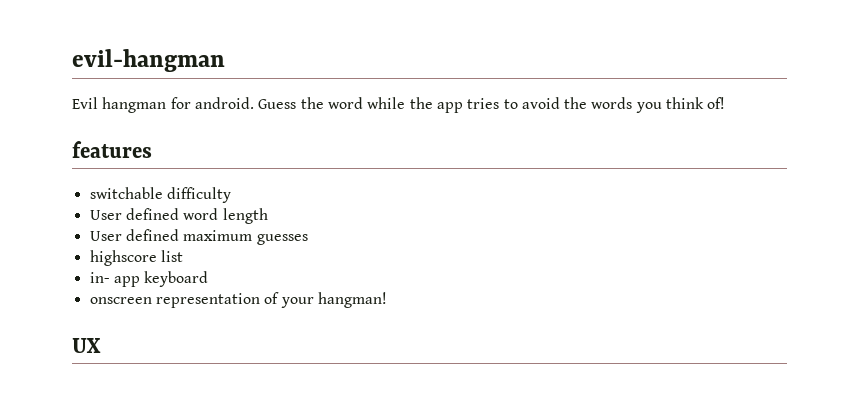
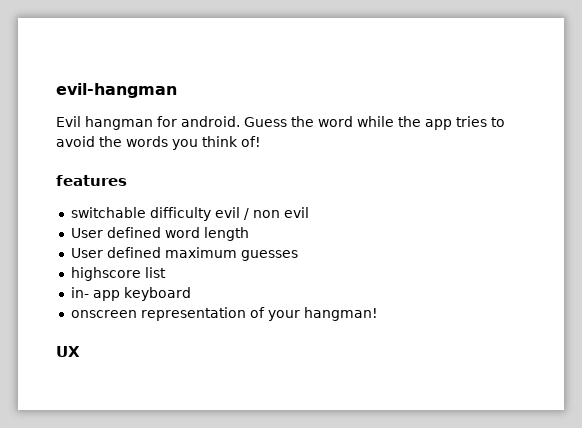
(231, 195) none -> [214,207,309,220] evil / non evil

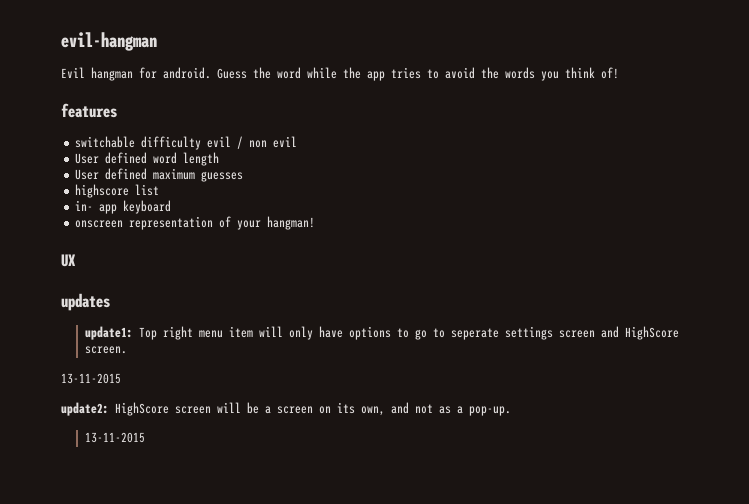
(80, 351) none -> [61,293,110,311] [84,326,679,340] [84,346,127,354] [61,373,121,384] [61,402,511,416] [84,432,145,443] // updates // update1: Top right menu item will only have options to go to seperate settings screen and HighScore screen. // 13-11-2015 // update2: HighScore screen will be a screen on its own, and not as a pop-up. // 13-11-2015

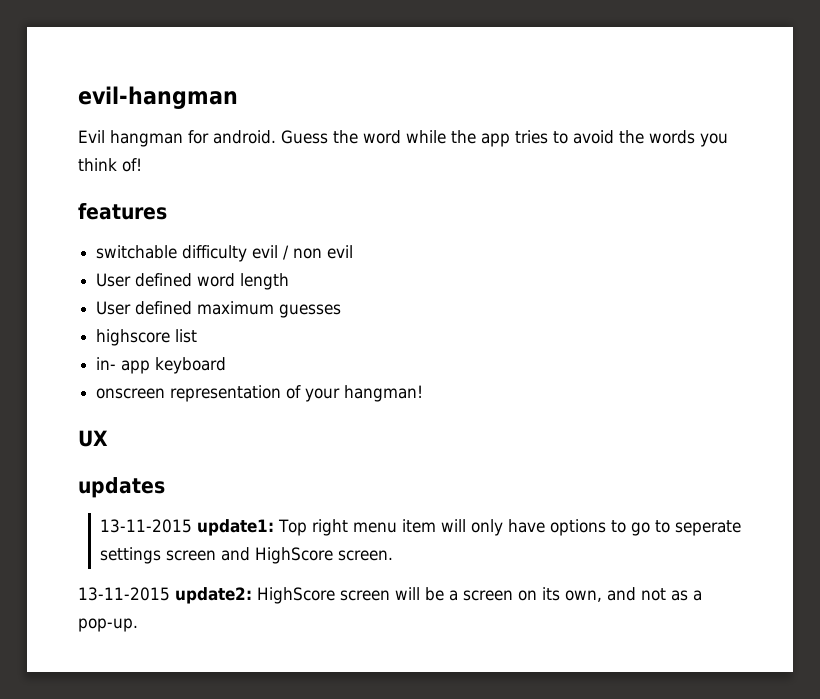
(110, 302) none -> [99,519,192,533] 13-11-2015
(121, 378) // -> (170, 594) none
[84,432,145,443] // 13-11-2015 -> (138, 625) none

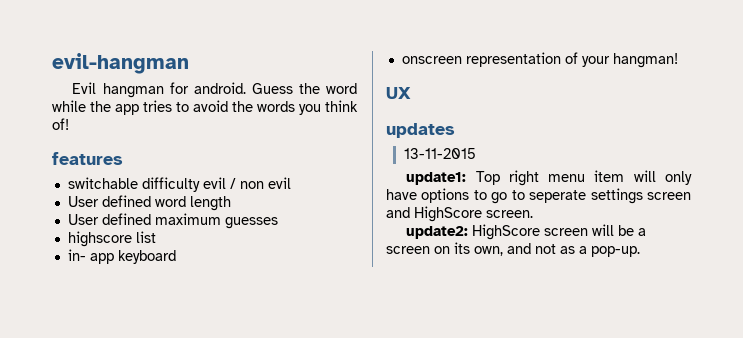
(192, 526) none -> (476, 153) //
[78,587,170,601] 13-11-2015 -> (533, 214) none

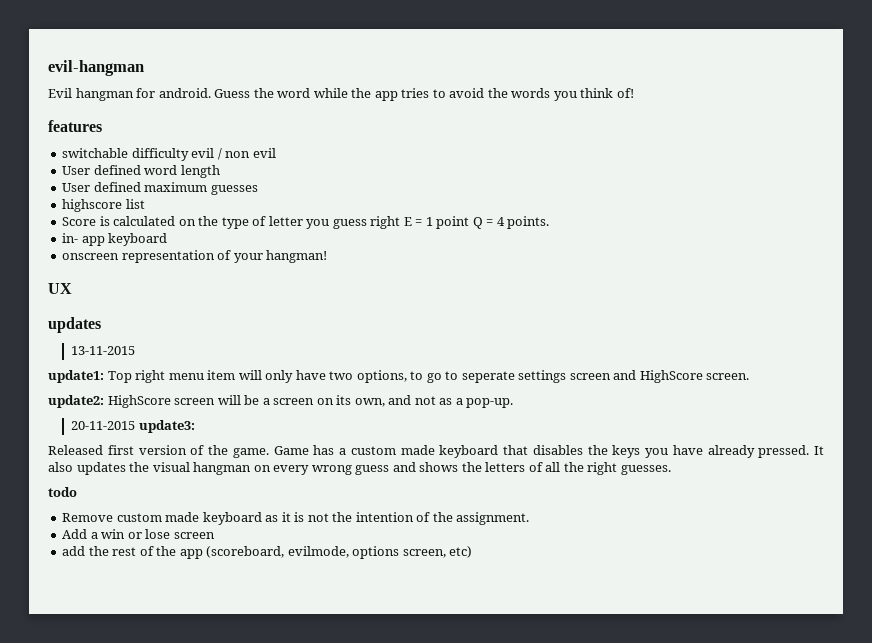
(156, 237) none -> [62,216,550,229] // Score is calculated on the type of letter you guess right E = 1 point Q = 4 points.
[421,188,470,203] options -> [329,370,407,383] two options,
(640, 251) none -> [71,420,195,433] [48,445,824,458] [48,462,671,475] [48,487,77,497] [62,512,530,525] [62,529,215,539] [62,546,473,559] // 20-11-2015 update3: // Released first version of the game. Game has a custom made keyboard that disables the keys you have already pressed. It also updates the visual hangman on every wrong guess and shows the letters of all the right guesses. // todo // Remove custom made keyboard as it is not the intention of the assignment. // Add a win or lose screen // add the rest of the app (scoreboard, evilmode, options screen, etc)

